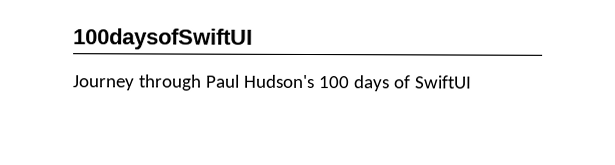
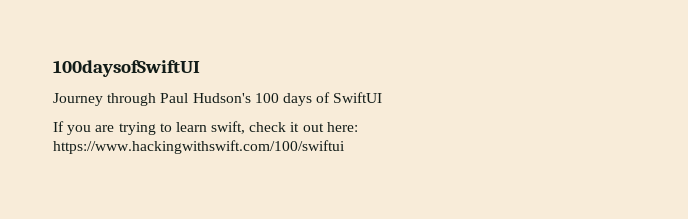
(472, 82) none -> [53,121,358,135] [53,140,345,154] // If you are trying to learn swift, check it out here: https://www.hackingwithswift.com/100/swiftui

